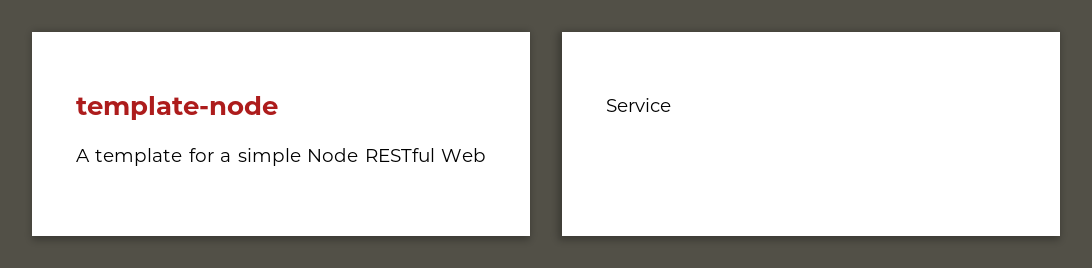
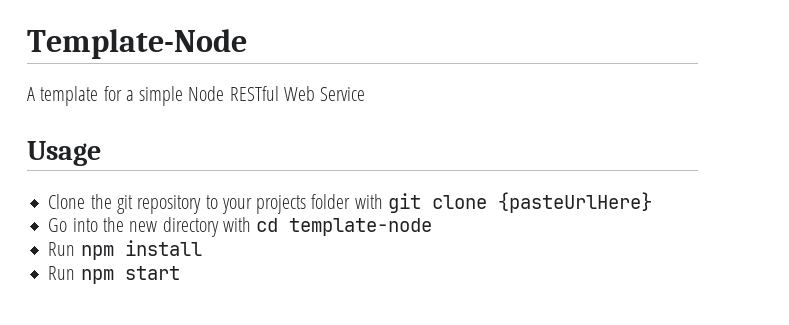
[76,96,278,120] template-node -> [27,29,247,59] Template-Node
(671, 105) none -> [27,141,101,166] [48,192,652,214] [48,217,433,237] [48,240,202,260] [48,266,180,284] // Usage // Clone the git repository to your projects folder with git clone {pasteUrlHere} // Go into the new directory with cd template-node // Run npm install // Run npm start

